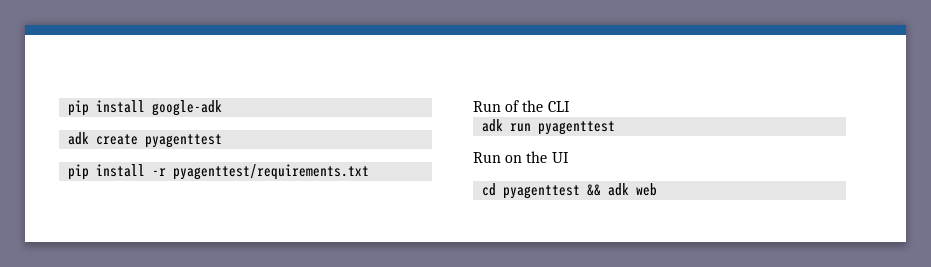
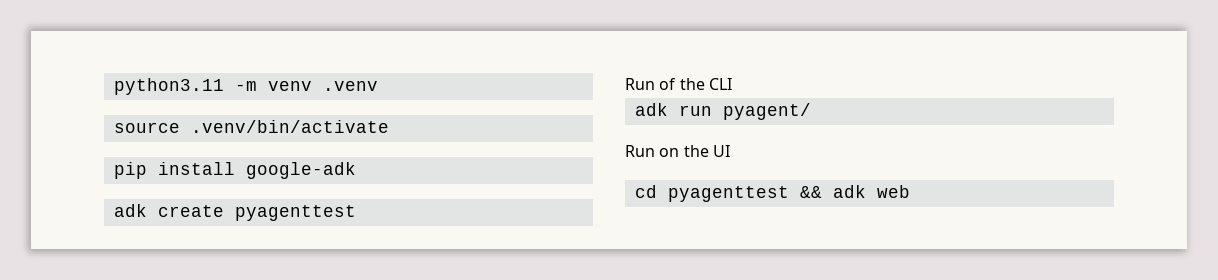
(68, 108) none -> [113,78,378,95] [113,120,389,133] python3.11 -m venv .venv // source .venv/bin/activate //
[68,164,370,180] // pip install -r pyagenttest/requirements.txt -> (356, 213) none
[538,121,616,135] pyagenttest -> [722,103,811,120] pyagent/

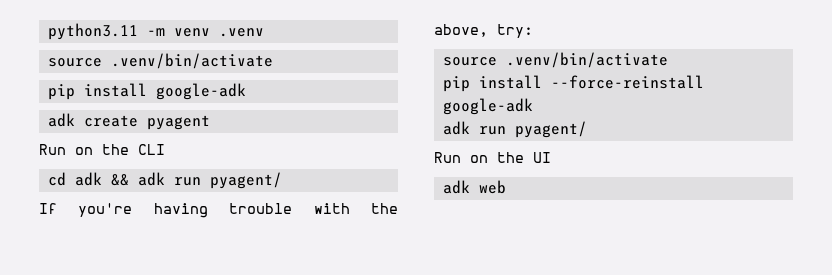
[234,205,356,221] [625,78,677,90] pyagenttest // Run of -> [146,115,210,130] [39,144,93,155] pyagent // Run on
(732, 84) none -> [47,172,282,189] [39,203,398,218] [434,24,533,38] [442,52,668,68] [442,75,704,92] [442,98,533,115] // cd adk && adk run pyagent/ // If you're having trouble with the above, try: // source .venv/bin/activate // pip install --force-reinstall google-adk
[634,185,822,202] cd pyagenttest && -> (551, 157) none

